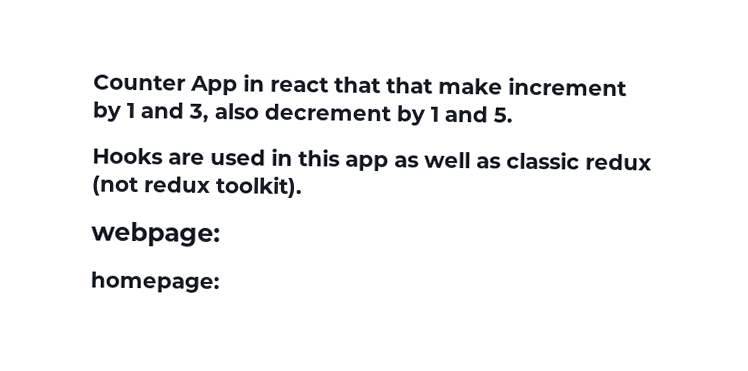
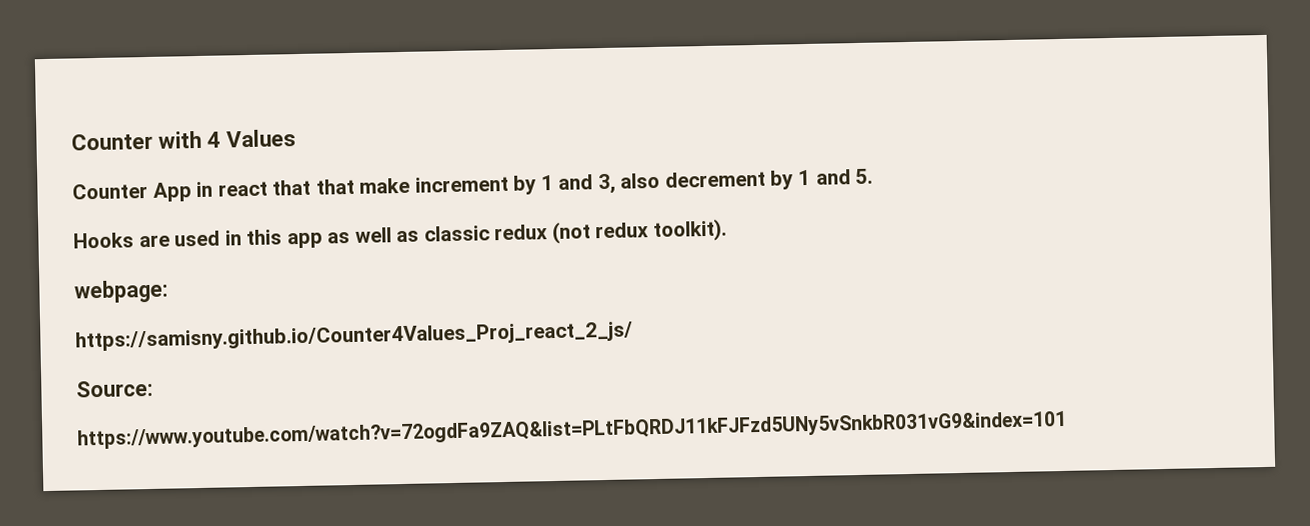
[93,74,186,91] Counter -> [71,129,297,151] [72,182,148,200] Counter with 4 Values // Counter
[90,271,220,294] homepage: -> [75,321,633,352] [76,379,153,398] [77,410,1067,450] https://samisny.github.io/Counter4Values_Proj_react_2_js/ // Source: // https://www.youtube.com/watch?v=72ogdFa9ZAQ&list=PLtFbQRDJ11kFJFzd5UNy5vSnkbR031vG9&index=101

